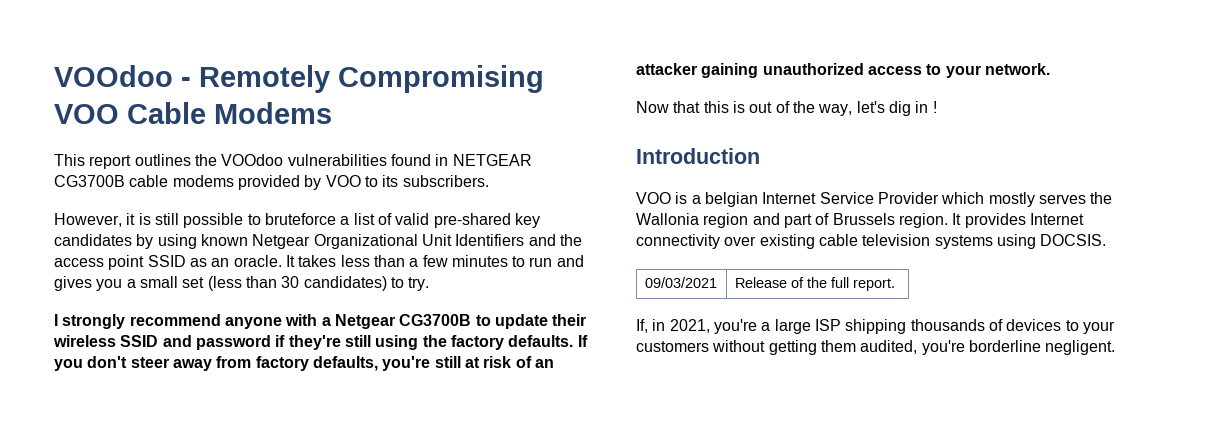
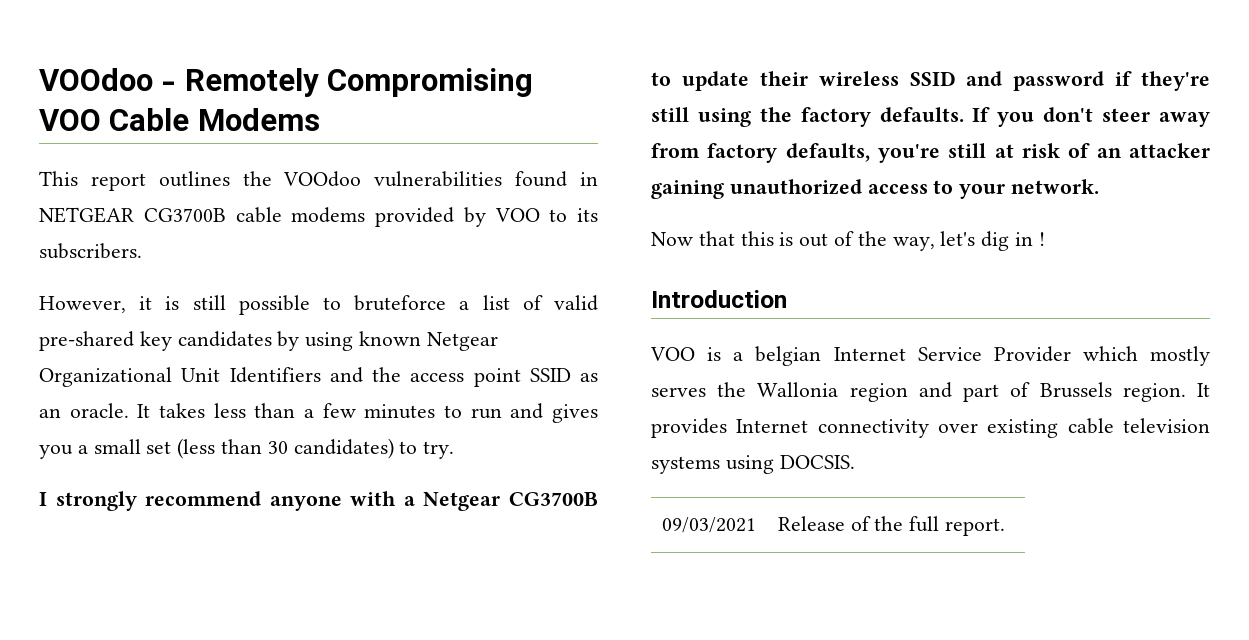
[636,319,1115,334] [636,340,1116,355] // If, in 2021, you're a large ISP shipping thousands of devices to your customers without getting them audited, you're borderline negligent. -> (1006, 527) none

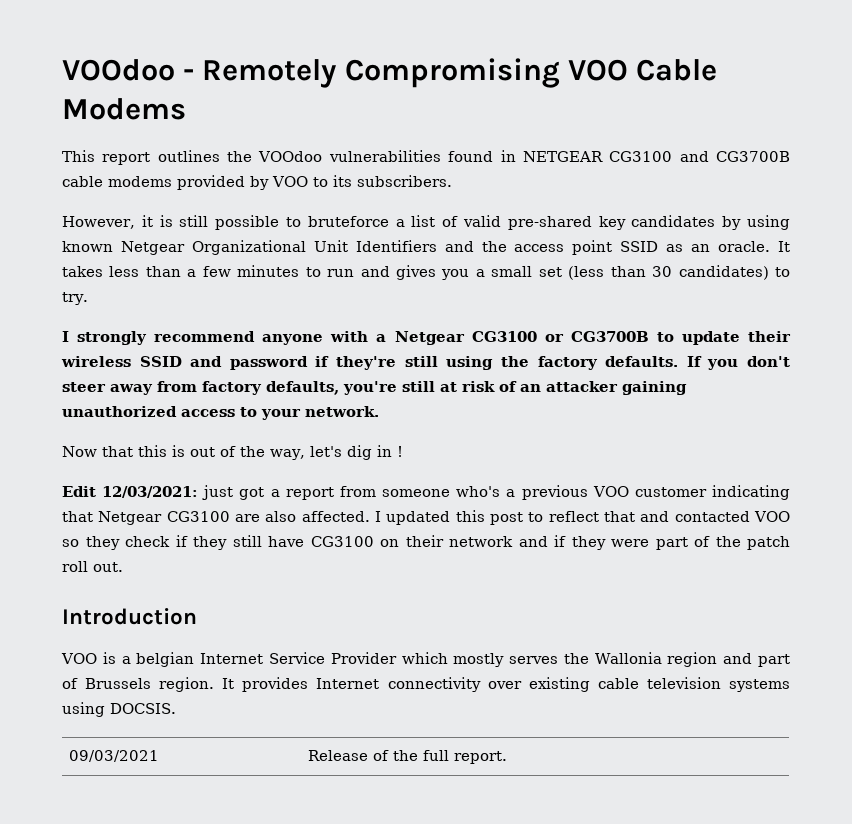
(134, 215) none -> [609,151,709,162] CG3100 and
(501, 501) none -> [471,331,564,342] CG3100 or
(1045, 239) none -> [62,485,790,500] [62,510,791,525] [62,535,790,550] [62,561,123,572] // Edit 12/03/2021: just got a report from someone who's a previous VOO customer indicating that Netgear CG3100 are also affected. I updated this post to reflect that and contacted VOO so they check if they still have CG3100 on their network and if they were part of the patch roll out.

